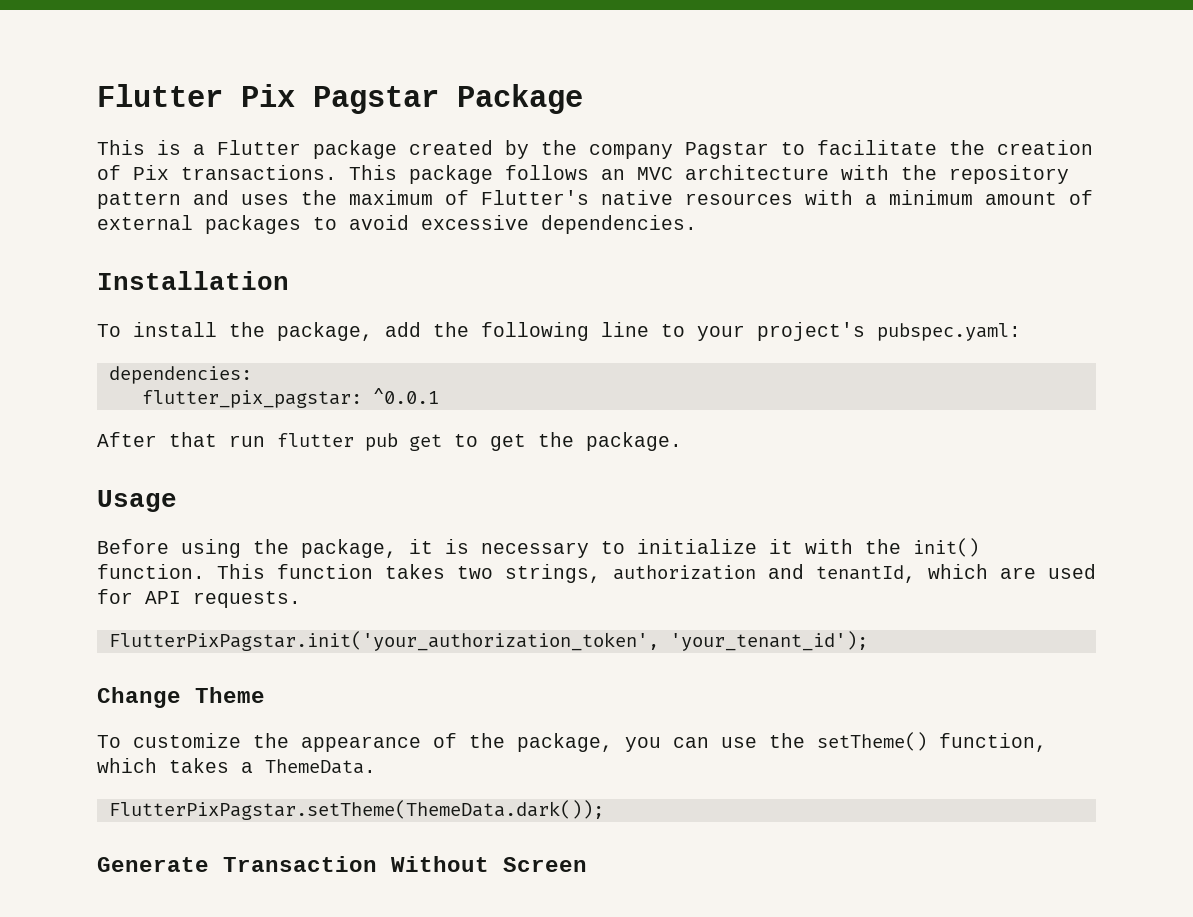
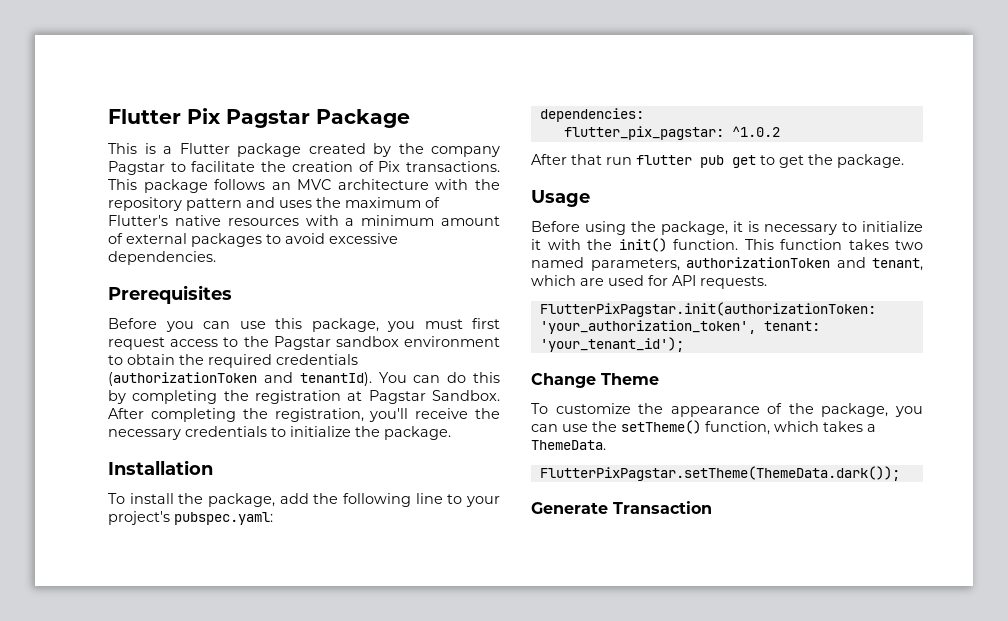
(697, 224) none -> [108,285,232,304] [108,318,500,332] [108,336,500,350] [108,354,358,368] [108,372,500,386] [108,390,500,404] [108,408,500,422] [108,426,451,440] // Prerequisites // Before you can use this package, you must first request access to the Pagstar sandbox environment to obtain the required credentials (authorizationToken and tenantId). You can do this by completing the registration at Pagstar Sandbox. After completing the registration, you'll receive the necessary credentials to initialize the package.
[372,388,439,404] ^0.0.1 -> [731,126,780,137] ^1.0.2
[505,564,916,583] strings, authorization and tenantId, -> [531,257,923,271] named parameters, authorizationToken and tenant,
[108,631,659,651] FlutterPixPagstar.init('your_authorization_token', -> [539,302,876,317] [539,320,820,334] FlutterPixPagstar.init(authorizationToken: 'your_authorization_token', tenant:
[391,856,587,872] Without Screen -> (712, 507) none

